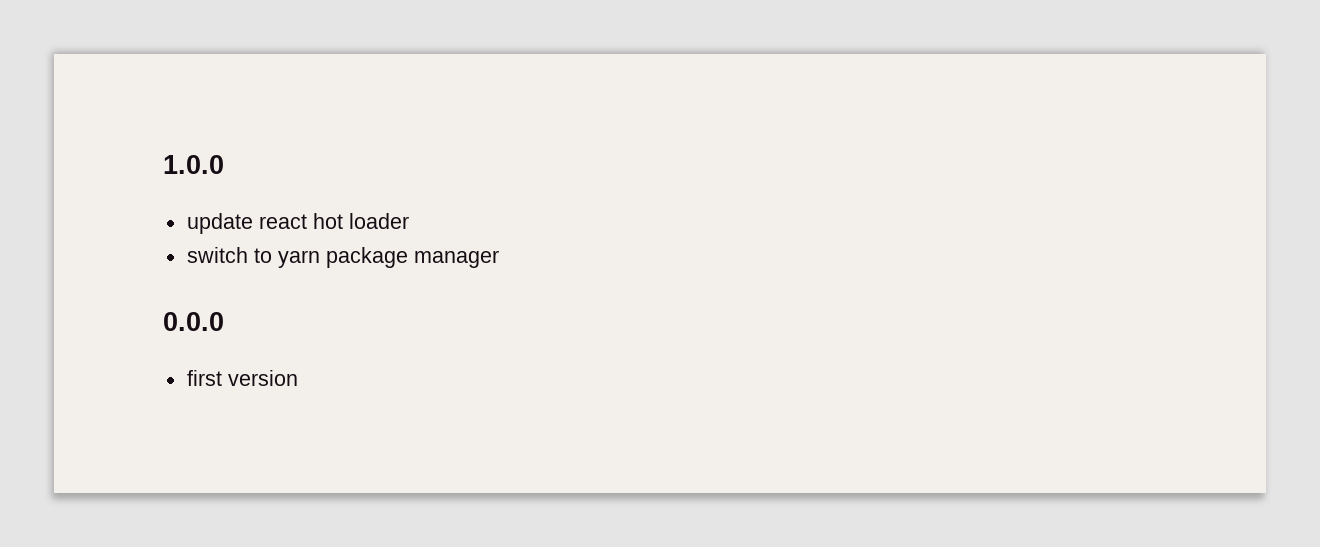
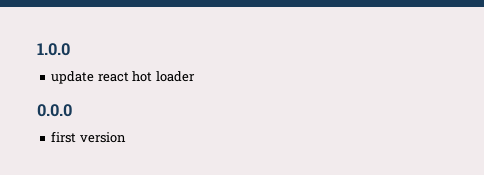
[186,247,499,268] // switch to yarn package manager -> (195, 76) none

